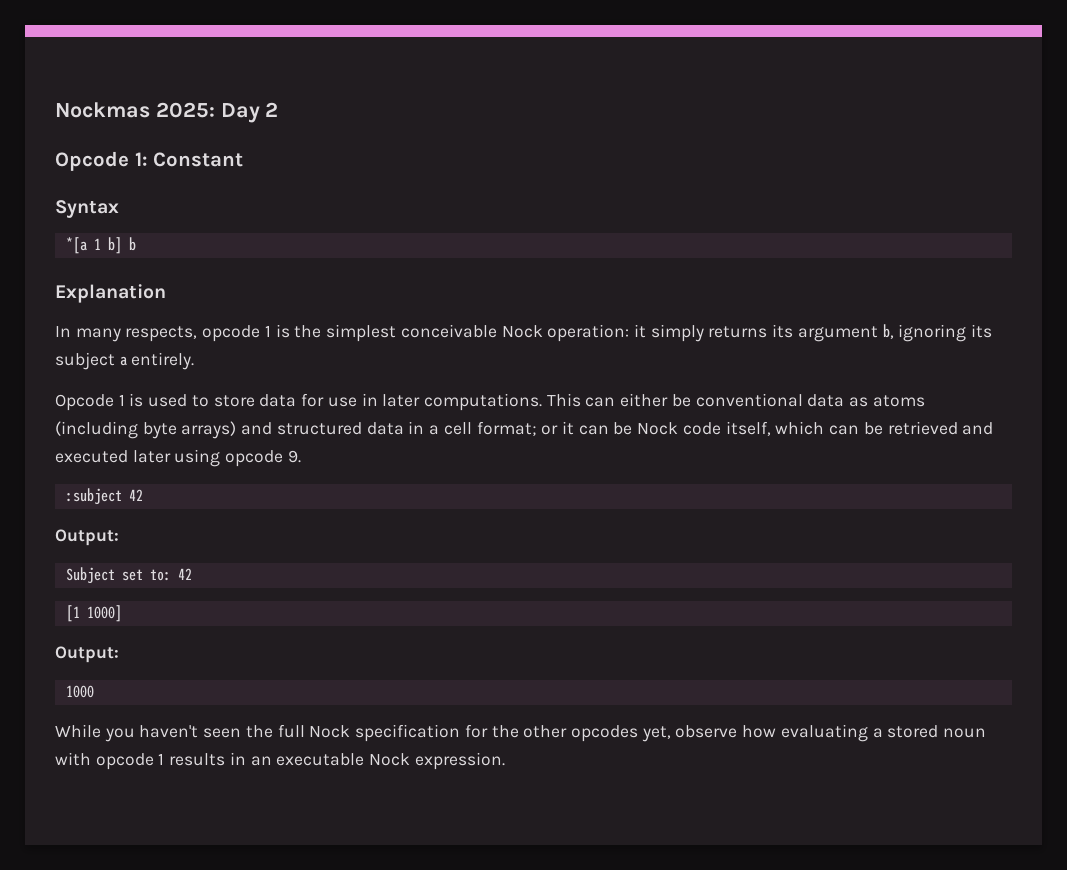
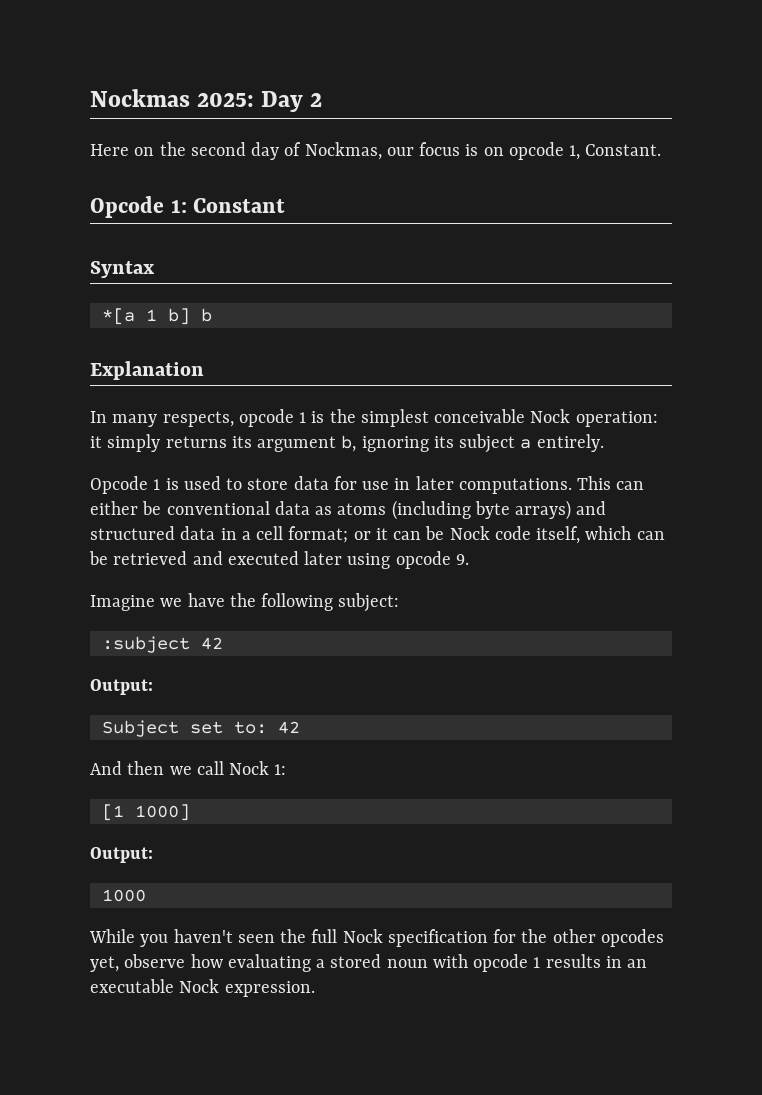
(279, 109) none -> [90,142,662,160] // Here on the second day of Nockmas, our focus is on opcode 1, Constant.
(301, 456) none -> [90,593,400,612] // Imagine we have the following subject:
(192, 574) none -> [90,761,287,775] // And then we call Nock 1:

